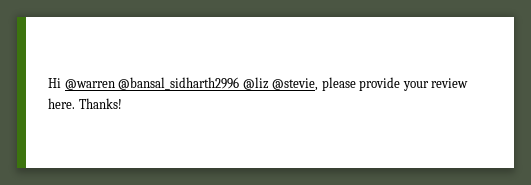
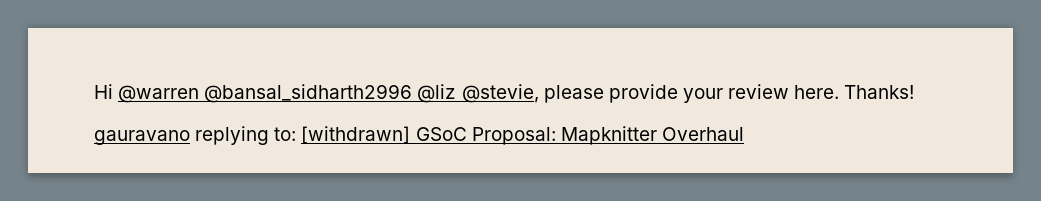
(122, 103) none -> [94,126,744,145] // gauravano replying to: [withdrawn] GSoC Proposal: Mapknitter Overhaul

